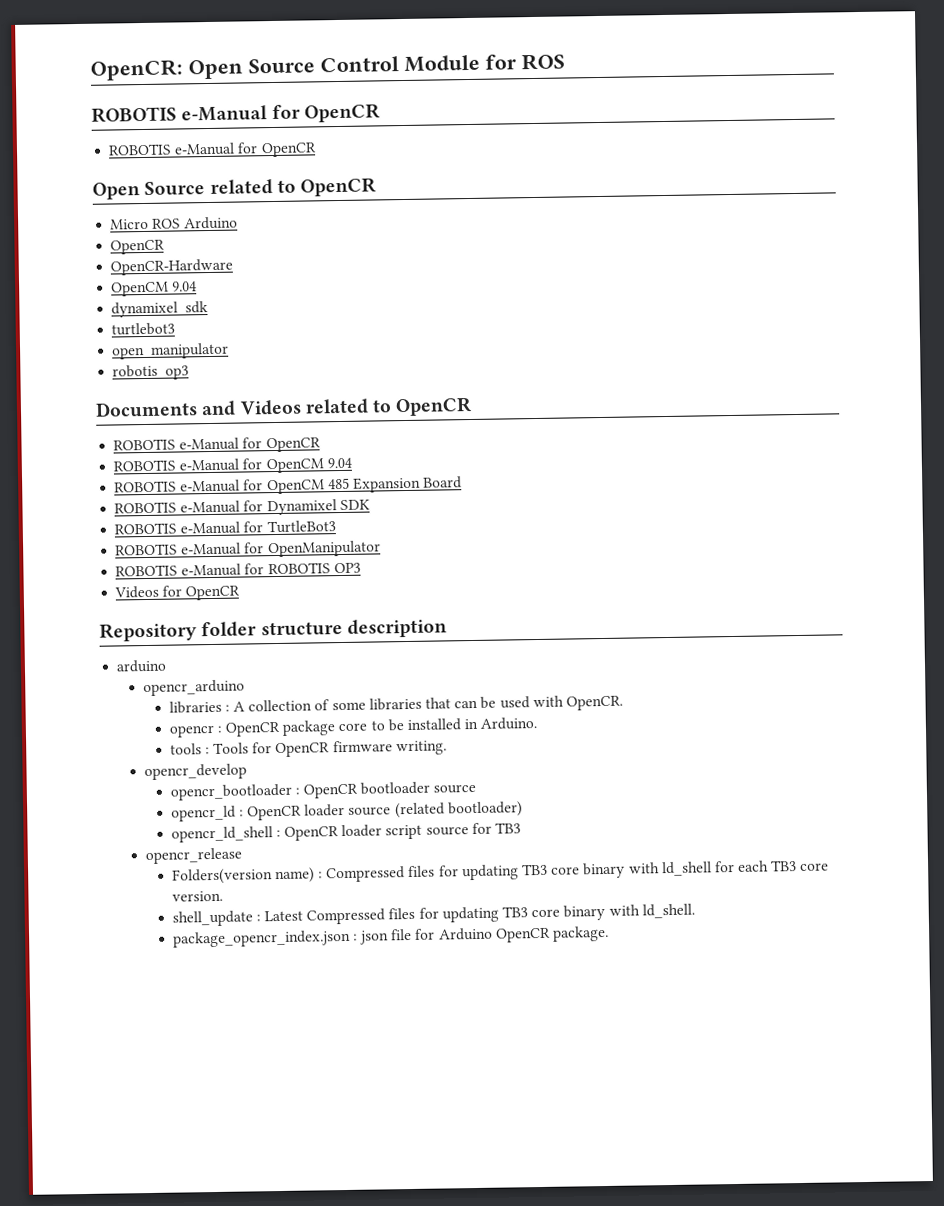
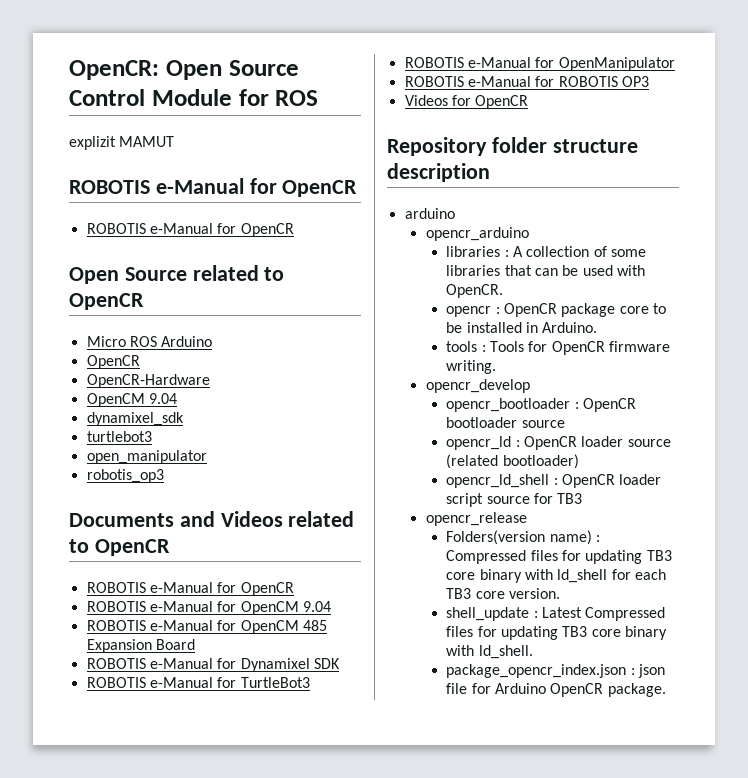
(565, 62) none -> [69,136,175,150] // explizit MAMUT

